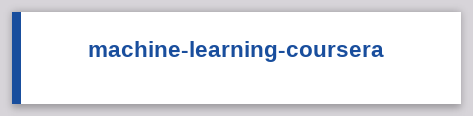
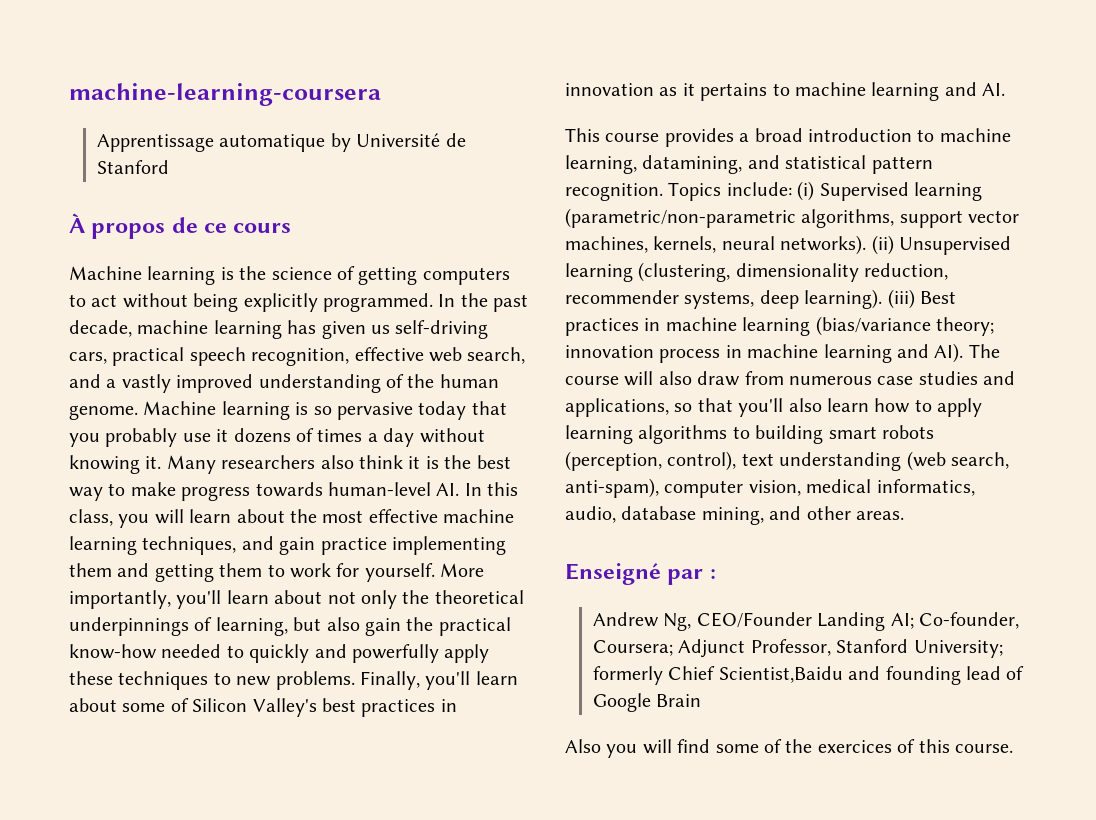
(384, 51) none -> [96,133,466,152] [96,160,169,174] [69,213,292,239] [69,266,510,285] [69,293,529,312] [69,320,489,339] [69,347,526,366] [69,374,499,393] [69,401,507,420] [69,428,485,447] [69,455,511,474] [69,482,519,501] [69,509,515,528] [69,536,506,555] [69,563,485,582] [69,590,524,609] [69,617,511,636] [69,644,490,663] [69,671,518,690] [69,698,457,717] [565,82,1006,101] [565,128,1011,147] [565,155,933,174] [565,181,982,201] [565,208,1020,228] [565,235,1011,255] [565,262,949,282] [565,289,956,309] [565,316,994,336] [565,343,1000,363] [565,371,1016,386] [565,398,983,417] [565,425,934,444] [565,451,1009,471] [565,478,975,498] [565,506,904,525] [565,563,716,585] [592,612,1019,631] [592,639,1003,658] [592,666,1025,685] [592,693,702,712] [565,739,1013,758] // Apprentissage automatique by Université de Stanford // À propos de ce cours // Machine learning is the science of getting computers to act without being explicitly programmed. In the past decade, machine learning has given us self-driving cars, practical speech recognition, effective web search, and a vastly improved understanding of the human genome. Machine learning is so pervasive today that you probably use it dozens of times a day without knowing it. Many researchers also think it is the best way to make progress towards human-level AI. In this class, you will learn about the most effective machine learning techniques, and gain practice implementing them and getting them to work for yourself. More importantly, you'll learn about not only the theoretical underpinnings of learning, but also gain the practical know-how needed to quickly and powerfully apply these techniques to new problems. Finally, you'll learn about some of Silicon Valley's best practices in innovation as it pertains to machine learning and AI. // This course provides a broad introduction to machine learning, datamining, and statistical pattern recognition. Topics include: (i) Supervised learning (parametric/non-parametric algorithms, support vector machines, kernels, neural networks). (ii) Unsupervised learning (clustering, dimensionality reduction, recommender systems, deep learning). (iii) Best practices in machine learning (bias/variance theory; innovation process in machine learning and AI). The course will also draw from numerous case studies and applications, so that you'll also learn how to apply learning algorithms to building smart robots (perception, control), text understanding (web search, anti-spam), computer vision, medical informatics, audio, database mining, and other areas. // Enseigné par : // Andrew Ng, CEO/Founder Landing AI; Co-founder, Coursera; Adjunct Professor, Stanford University; formerly Chief Scientist,Baidu and founding lead of Google Brain // Also you will find some of the exercices of this course.

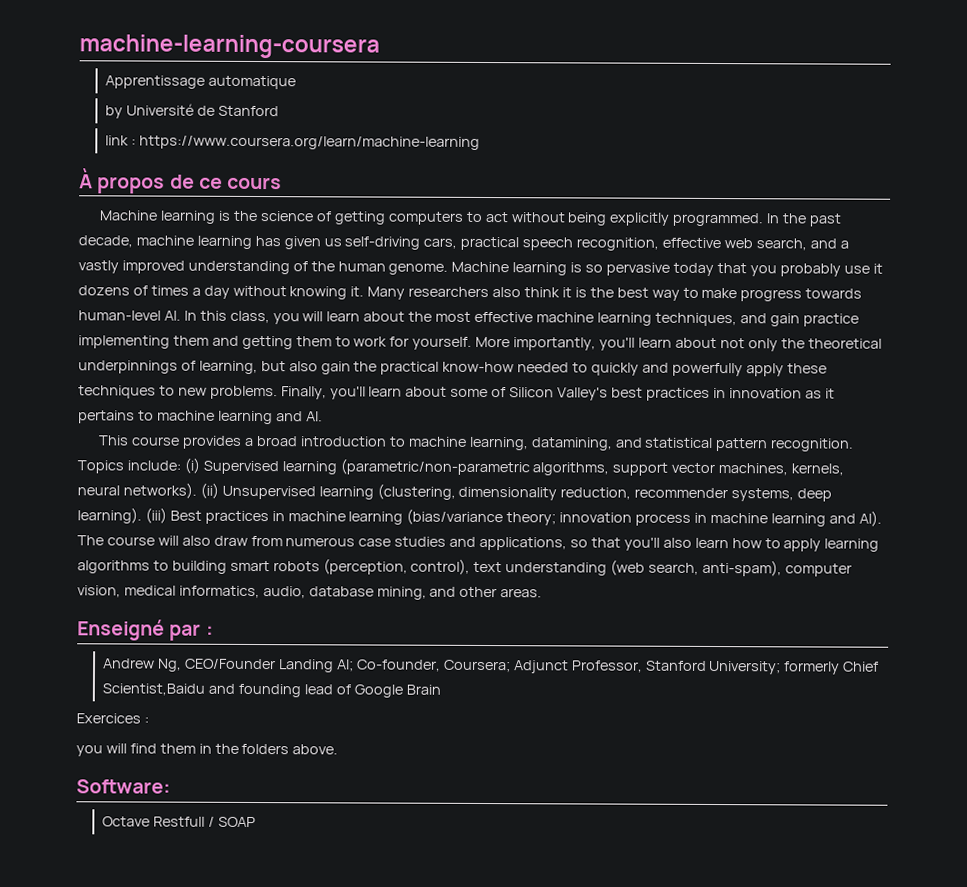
(326, 143) none -> (297, 82) //
(169, 167) none -> [105,135,481,150] // link : https://www.coursera.org/learn/machine-learning
[565,739,601,753] Also -> [76,713,149,724] Exercices : //
[715,739,1013,753] some of the exercices of this course. -> [159,743,339,755] [76,779,171,794] [102,816,257,828] them in the folders above. // Software: // Octave Restfull / SOAP

